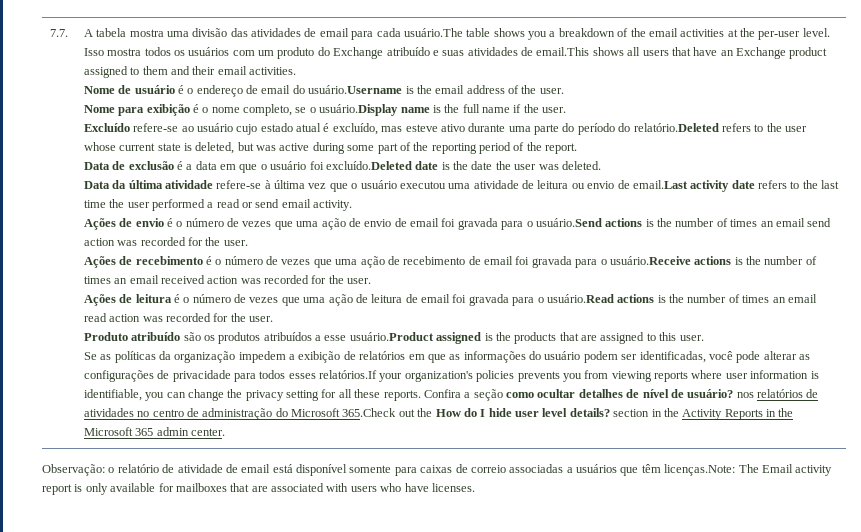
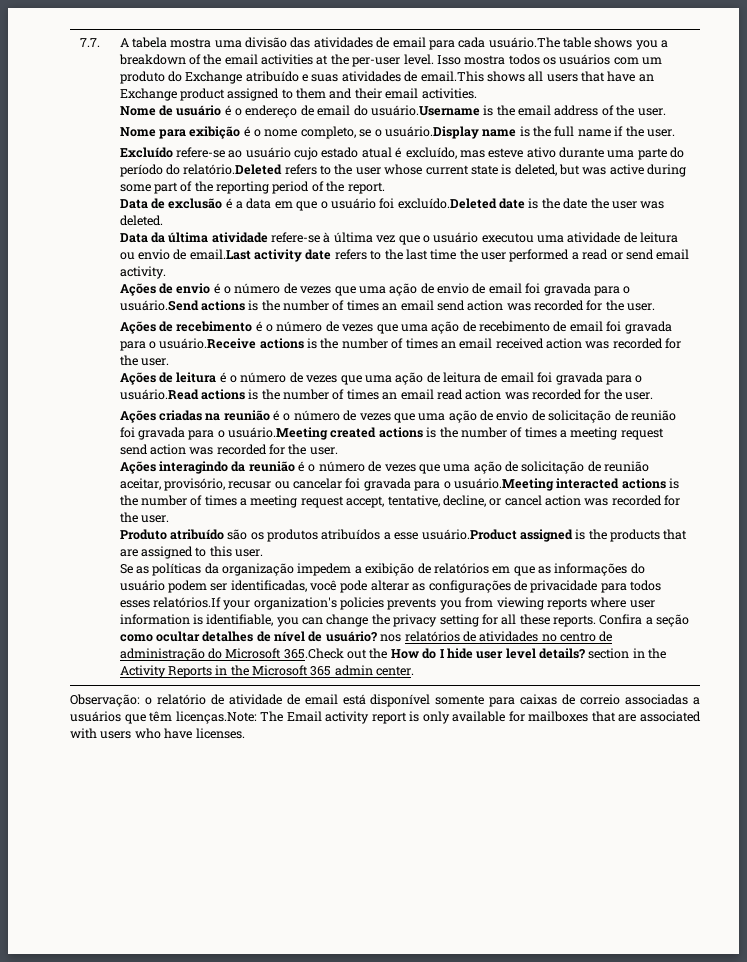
(274, 319) none -> [119,410,676,423] [119,427,664,440] [119,444,338,455] [119,461,650,474] [119,478,680,491] [119,495,681,508] [119,512,169,523] // Ações criadas na reunião é o número de vezes que uma ação de envio de solicitação de reunião foi gravada para o usuário.Meeting created actions is the number of times a meeting request send action was recorded for the user. // Ações interagindo da reunião é o número de vezes que uma ação de solicitação de reunião aceitar, provisório, recusar ou cancelar foi gravada para o usuário.Meeting interacted actions is the number of times a meeting request accept, tentative, decline, or cancel action was recorded for the user.

